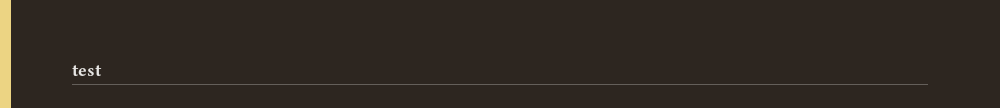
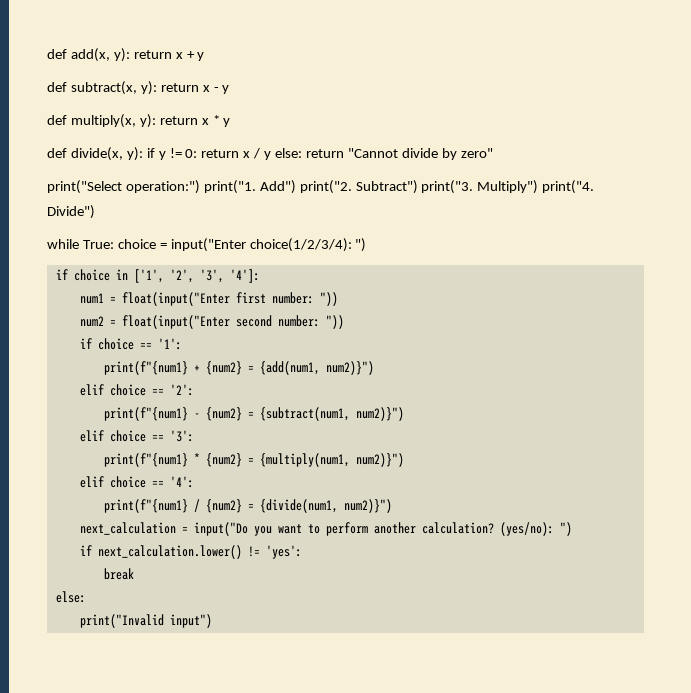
[72,65,102,76] test -> [47,48,205,62] [47,81,230,95] [47,114,231,128] [47,147,493,161] [47,180,595,194] [47,205,95,219] [47,238,367,252] [55,269,260,283] [79,292,338,306] [79,315,344,329] [79,338,182,350] [103,361,374,375] [79,384,194,396] [103,407,404,421] [79,430,194,442] [103,453,404,467] [79,476,194,488] [103,499,392,513] [79,522,572,536] [79,545,302,559] [103,568,134,580] [55,591,86,603] [79,614,212,628] def add(x, y): return x + y // def subtract(x, y): return x - y // def multiply(x, y): return x * y // def divide(x, y): if y != 0: return x / y else: return "Cannot divide by zero" // print("Select operation:") print("1. Add") print("2. Subtract") print("3. Multiply") print("4. Divide") // while True: choice = input("Enter choice(1/2/3/4): ") // if choice in ['1', '2', '3', '4']: // num1 = float(input("Enter first number: ")) // num2 = float(input("Enter second number: ")) // if choice == '1': // print(f"{num1} + {num2} = {add(num1, num2)}") // elif choice == '2': // print(f"{num1} - {num2} = {subtract(num1, num2)}") // elif choice == '3': // print(f"{num1} * {num2} = {multiply(num1, num2)}") // elif choice == '4': // print(f"{num1} / {num2} = {divide(num1, num2)}") // next_calculation = input("Do you want to perform another calculation? (yes/no): ") // if next_calculation.lower() != 'yes': // break // else: // print("Invalid input")

